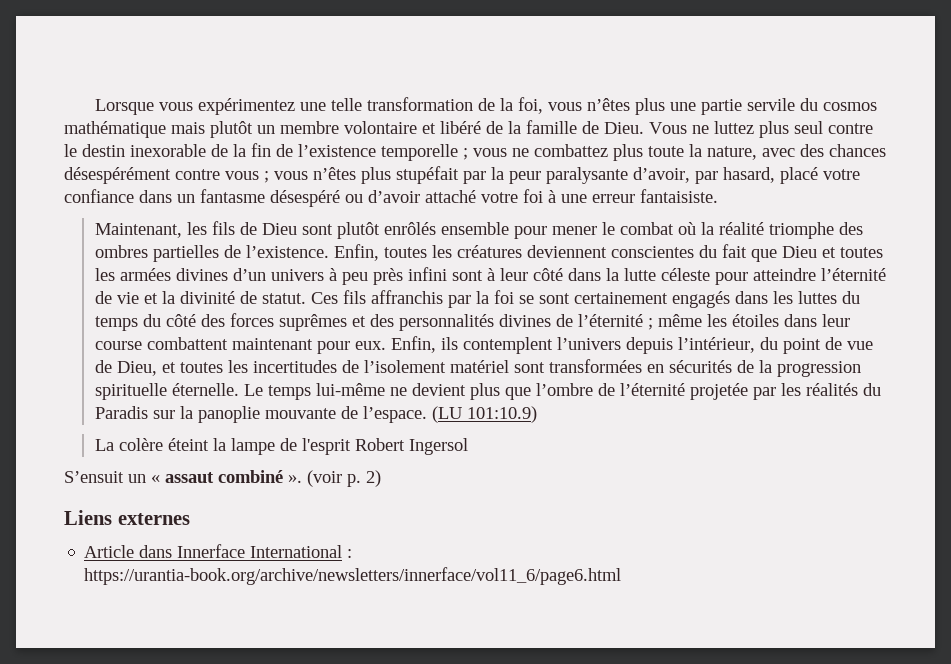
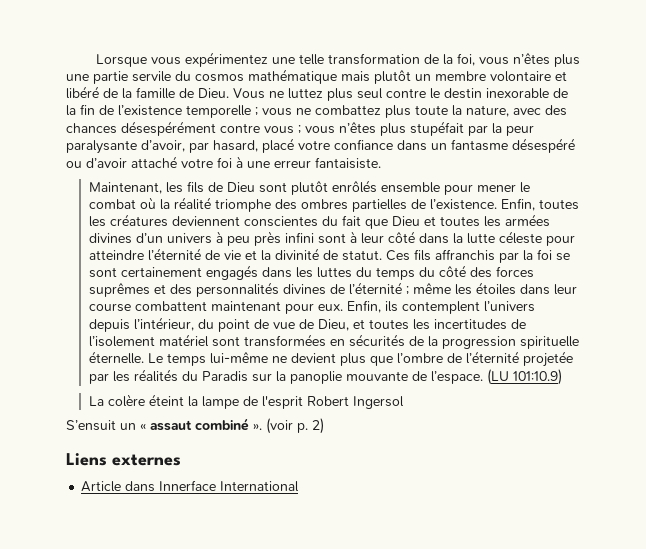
[347,549,353,558] [84,567,622,585] : https://urantia-book.org/archive/newsletters/innerface/vol11_6/page6.html -> (300, 486) none

